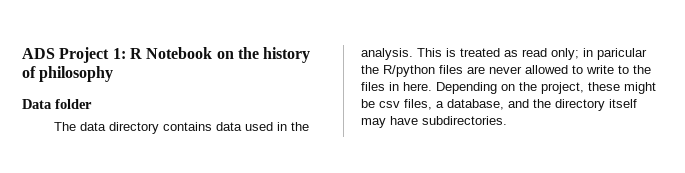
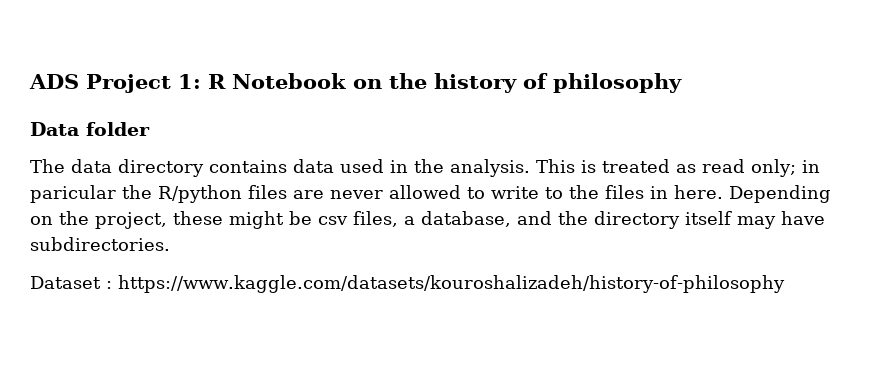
(507, 120) none -> [30,275,785,293] // Dataset : https://www.kaggle.com/datasets/kouroshalizadeh/history-of-philosophy

